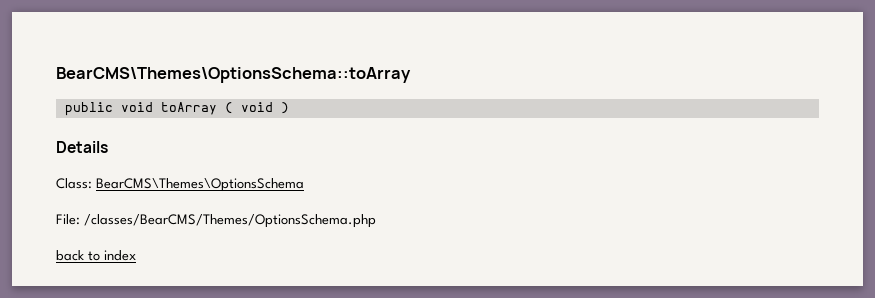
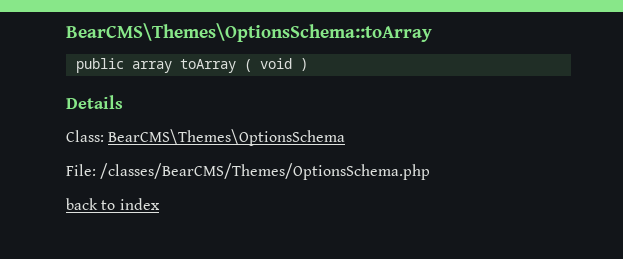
[120,102,153,112] void -> [131,61,172,73] array

